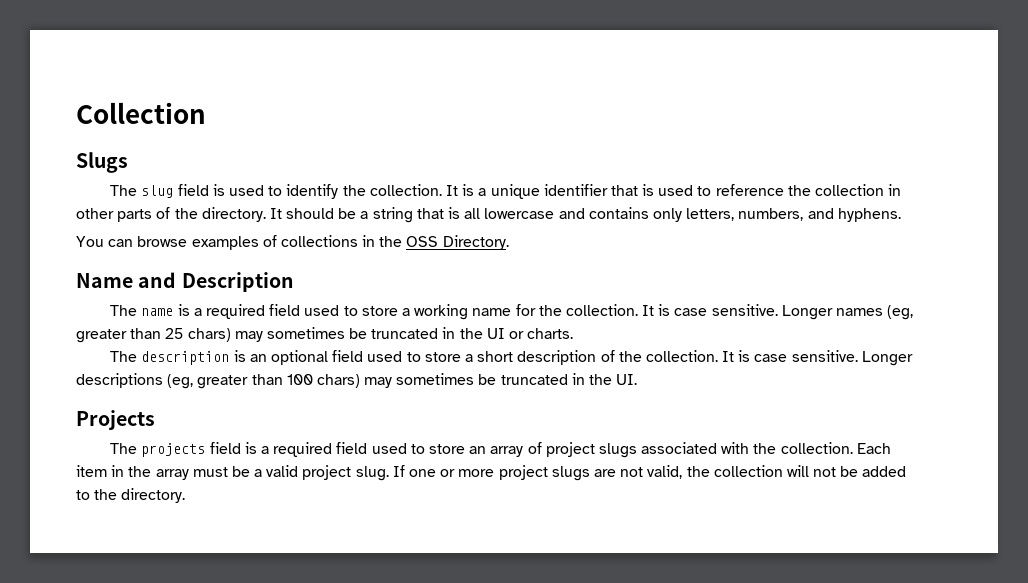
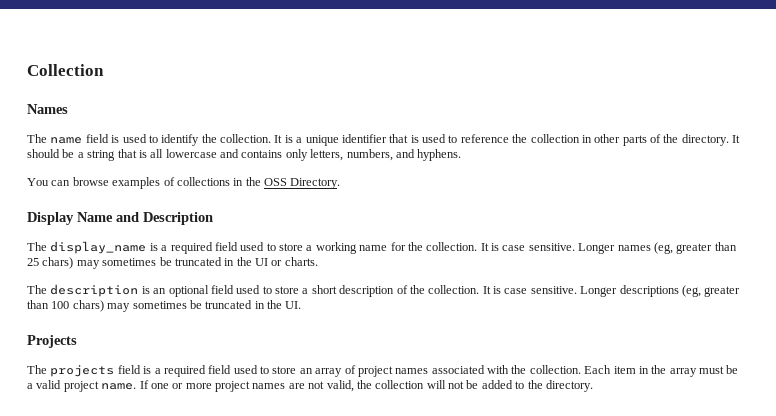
[76,152,128,173] [110,185,174,198] Slugs // The slug -> [27,104,68,114] [27,134,83,144] Names // The name
(509, 242) none -> [27,212,74,225] Display
[141,308,174,316] name -> [50,241,147,254] display_name
[598,443,637,458] slugs -> [395,368,429,374] names
[355,466,389,481] slug. -> [101,383,137,390] name.
[551,466,590,481] slugs -> [252,383,286,389] names

